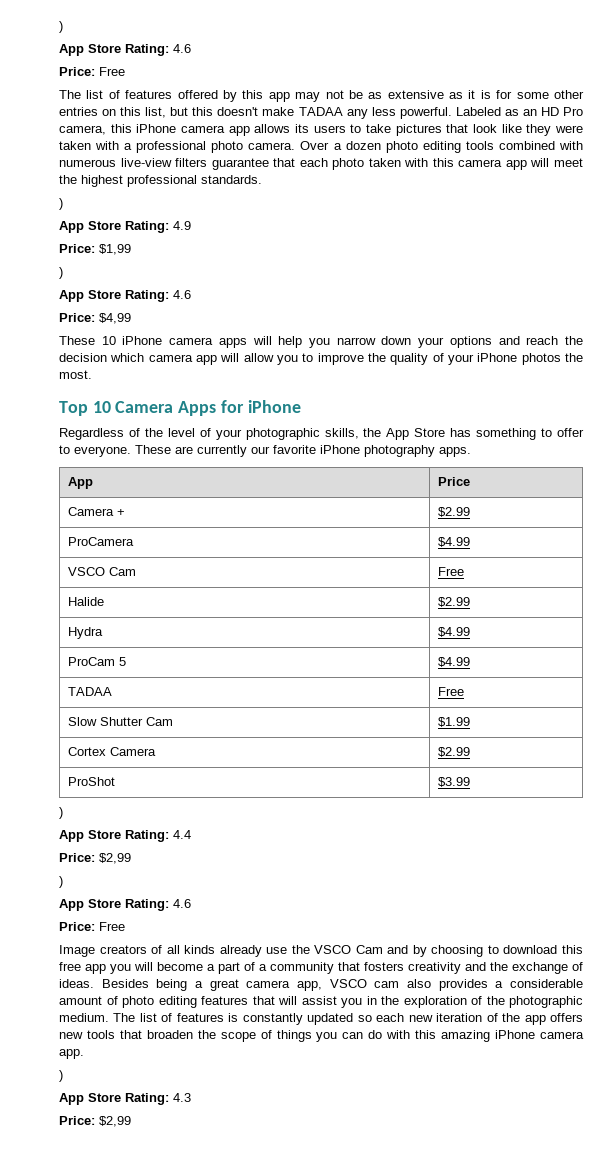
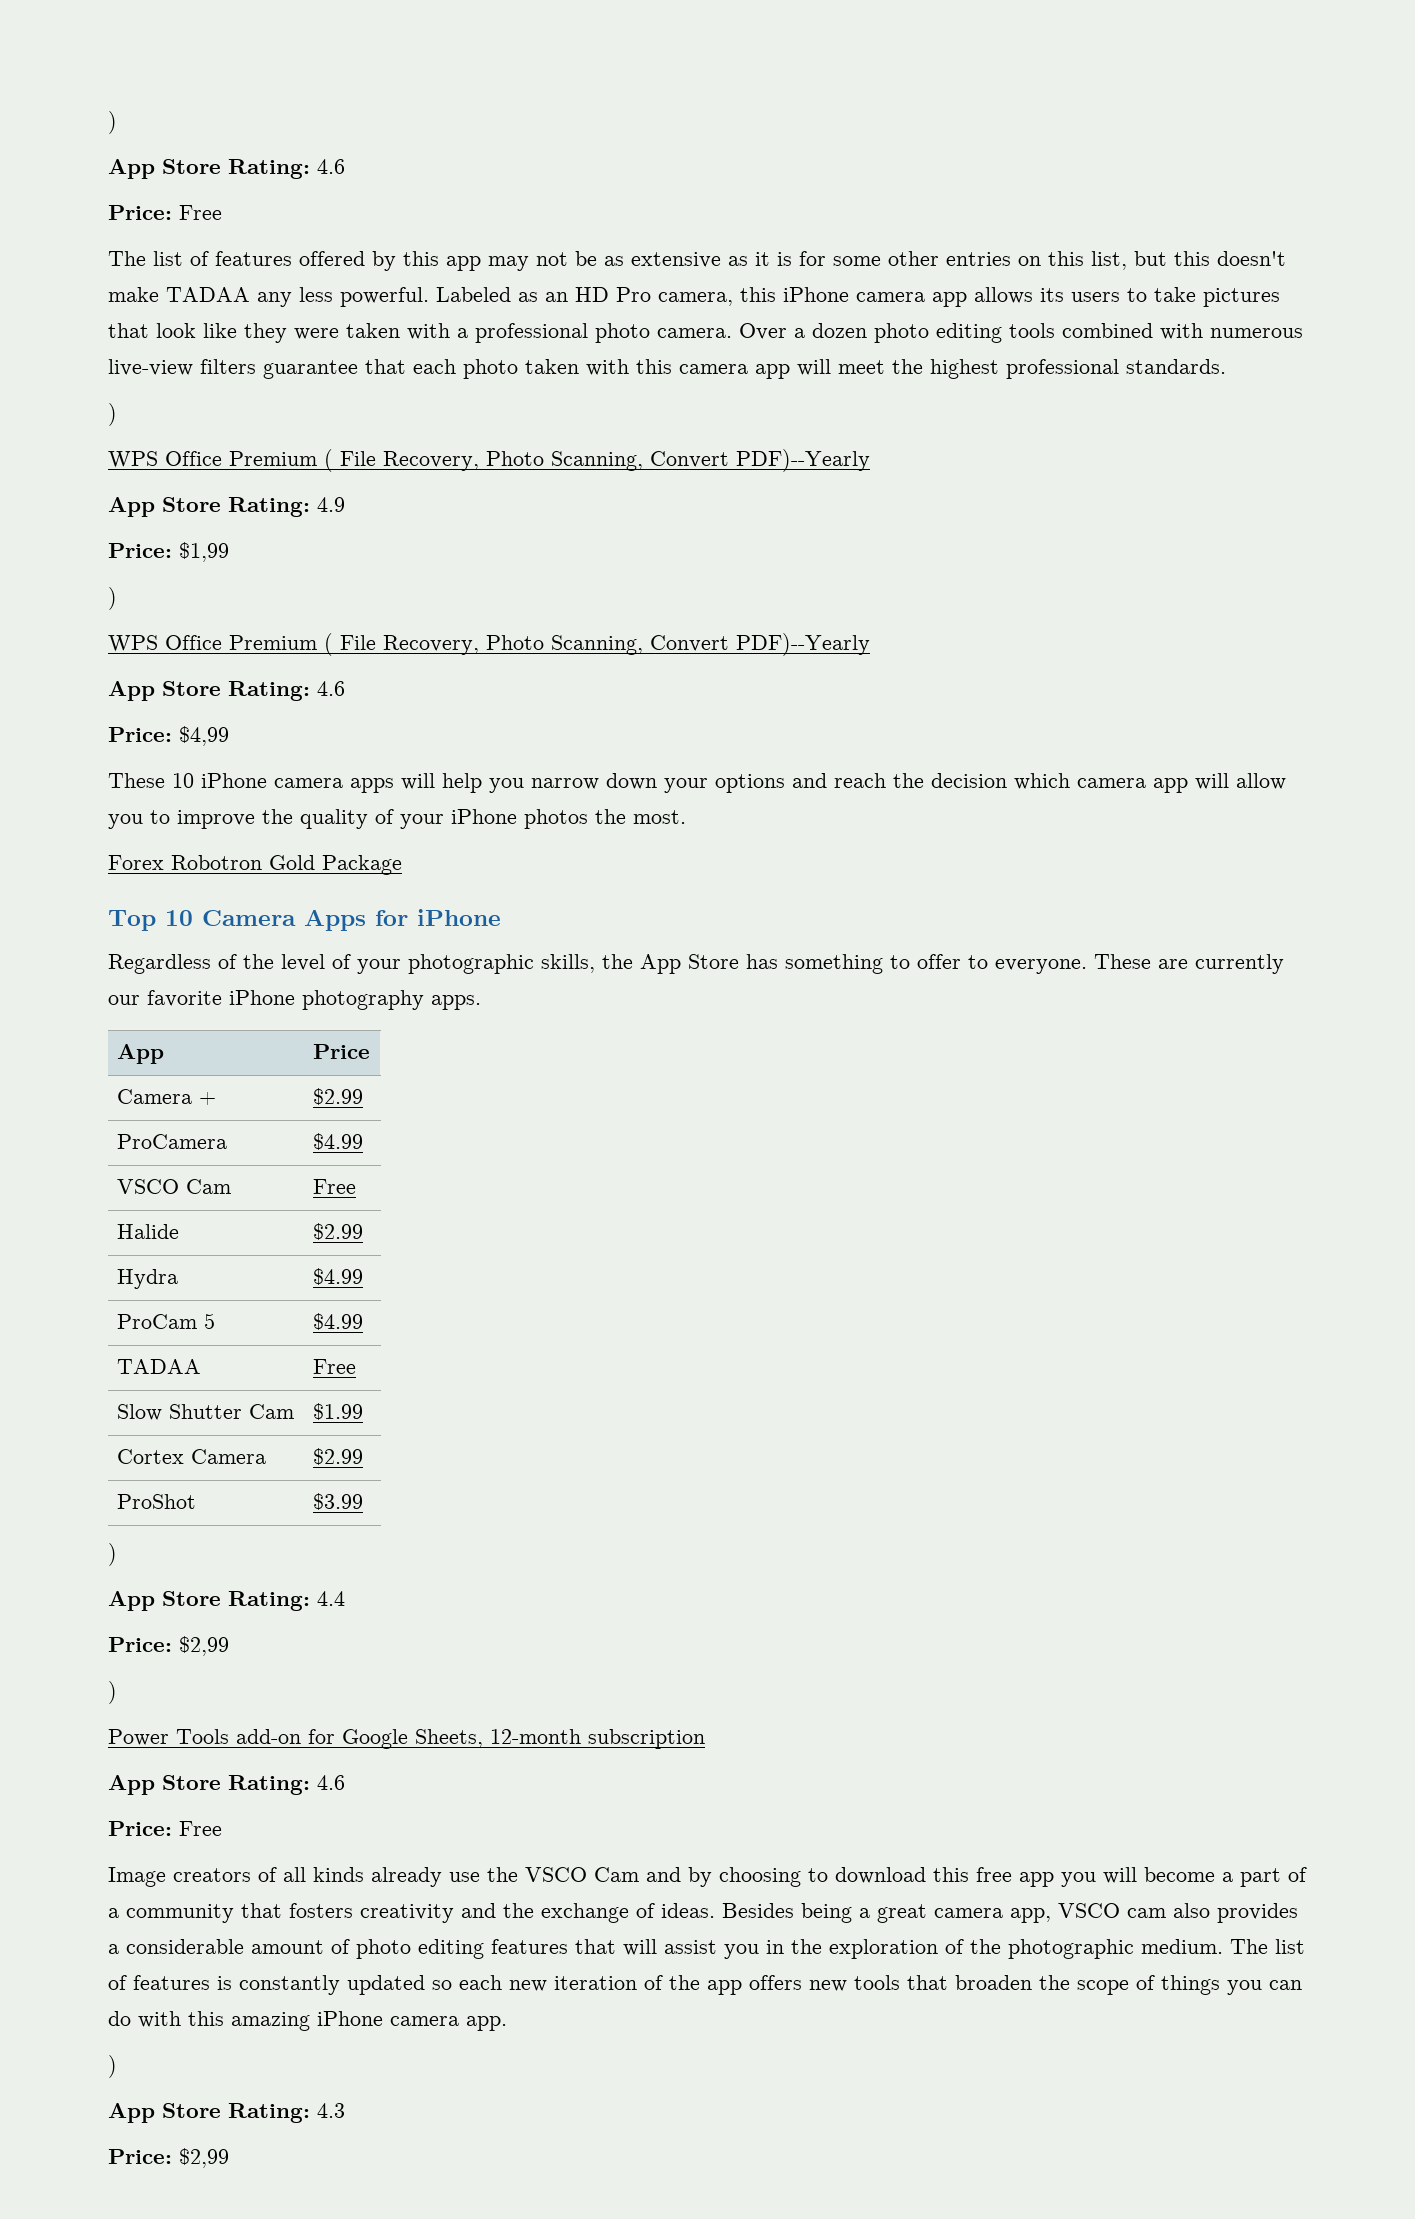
(63, 204) none -> [108,449,870,472] // WPS Office Premium ( File Recovery, Photo Scanning, Convert PDF)--Yearly
(63, 273) none -> [108,633,870,656] // WPS Office Premium ( File Recovery, Photo Scanning, Convert PDF)--Yearly
(92, 374) none -> [108,855,402,875] // Forex Robotron Gold Package
(63, 882) none -> [108,1729,705,1749] // Power Tools add-on for Google Sheets, 12-month subscription

